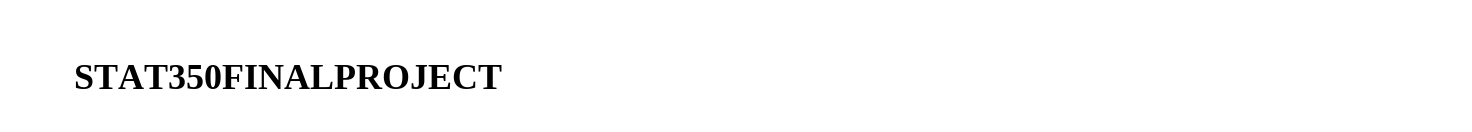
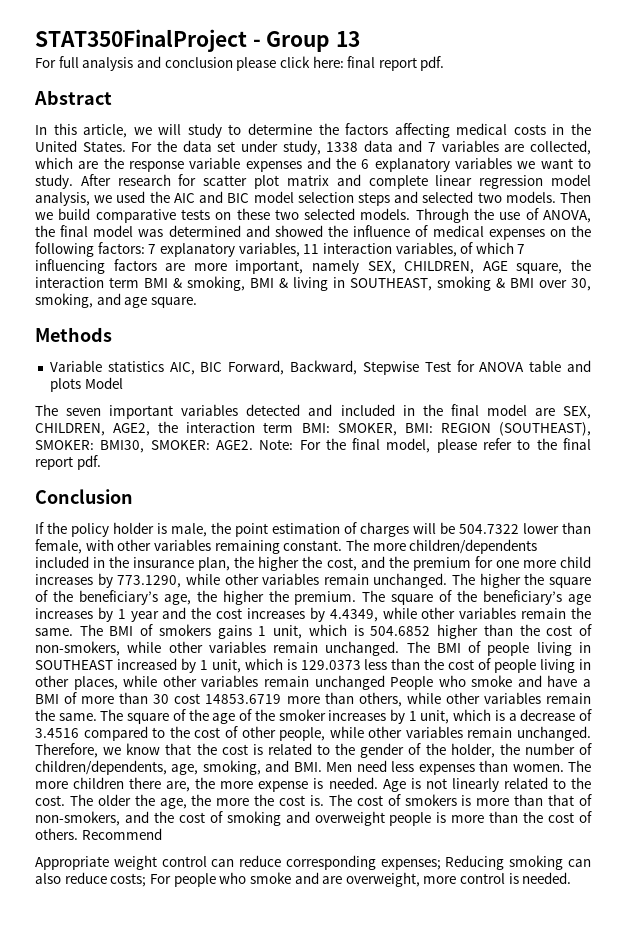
[74,65,502,89] STAT350FINALPROJECT -> [35,29,361,52] [35,56,445,71] [34,90,112,105] [35,123,591,138] [35,140,592,155] [35,157,592,172] [35,174,591,189] [35,191,592,206] [35,208,592,223] [35,225,591,240] [35,242,526,257] [35,259,592,274] [35,276,591,291] [35,293,197,308] [35,327,112,342] [49,360,591,375] [49,377,123,392] [35,404,591,419] [35,421,592,436] [35,438,592,453] [35,455,101,470] [35,489,133,504] [35,522,591,537] [35,539,538,554] [35,556,591,571] [35,573,591,588] [35,590,591,605] [35,607,591,622] [35,624,593,639] [35,641,591,656] [35,658,591,673] [35,675,591,690] [35,692,592,707] [35,709,592,724] [35,726,591,741] [35,743,592,758] [35,760,591,775] [35,777,591,792] [35,794,593,809] [35,811,593,826] [35,828,162,840] [35,855,591,870] [35,872,572,887] STAT350FinalProject - Group 13 // For full analysis and conclusion please click here: final report pdf. // Abstract // In this article, we will study to determine the factors affecting medical costs in the United States. For the data set under study, 1338 data and 7 variables are collected, which are the response variable expenses and the 6 explanatory variables we want to study. After research for scatter plot matrix and complete linear regression model analysis, we used the AIC and BIC model selection steps and selected two models. Then we build comparative tests on these two selected models. Through the use of ANOVA, the final model was determined and showed the influence of medical expenses on the following factors: 7 explanatory variables, 11 interaction variables, of which 7 influencing factors are more important, namely SEX, CHILDREN, AGE square, the interaction term BMI & smoking, BMI & living in SOUTHEAST, smoking & BMI over 30, smoking, and age square. // Methods // Variable statistics AIC, BIC Forward, Backward, Stepwise Test for ANOVA table and plots Model // The seven important variables detected and included in the final model are SEX, CHILDREN, AGE2, the interaction term BMI: SMOKER, BMI: REGION (SOUTHEAST), SMOKER: BMI30, SMOKER: AGE2. Note: For the final model, please refer to the final report pdf. // Conclusion // If the policy holder is male, the point estimation of charges will be 504.7322 lower than female, with other variables remaining constant. The more children/dependents included in the insurance plan, the higher the cost, and the premium for one more child increases by 773.1290, while other variables remain unchanged. The higher the square of the beneficiary’s age, the higher the premium. The square of the beneficiary’s age increases by 1 year and the cost increases by 4.4349, while other variables remain the same. The BMI of smokers gains 1 unit, which is 504.6852 higher than the cost of non-smokers, while other variables remain unchanged. The BMI of people living in SOUTHEAST increased by 1 unit, which is 129.0373 less than the cost of people living in other places, while other variables remain unchanged People who smoke and have a BMI of more than 30 cost 14853.6719 more than others, while other variables remain the same. The square of the age of the smoker increases by 1 unit, which is a decrease of 3.4516 compared to the cost of other people, while other variables remain unchanged. Therefore, we know that the cost is related to the gender of the holder, the number of children/dependents, age, smoking, and BMI. Men need less expenses than women. The more children there are, the more expense is needed. Age is not linearly related to the cost. The older the age, the more the cost is. The cost of smokers is more than that of non-smokers, and the cost of smoking and overweight people is more than the cost of others. Recommend // Appropriate weight control can reduce corresponding expenses; Reducing smoking can also reduce costs; For people who smoke and are overweight, more control is needed.

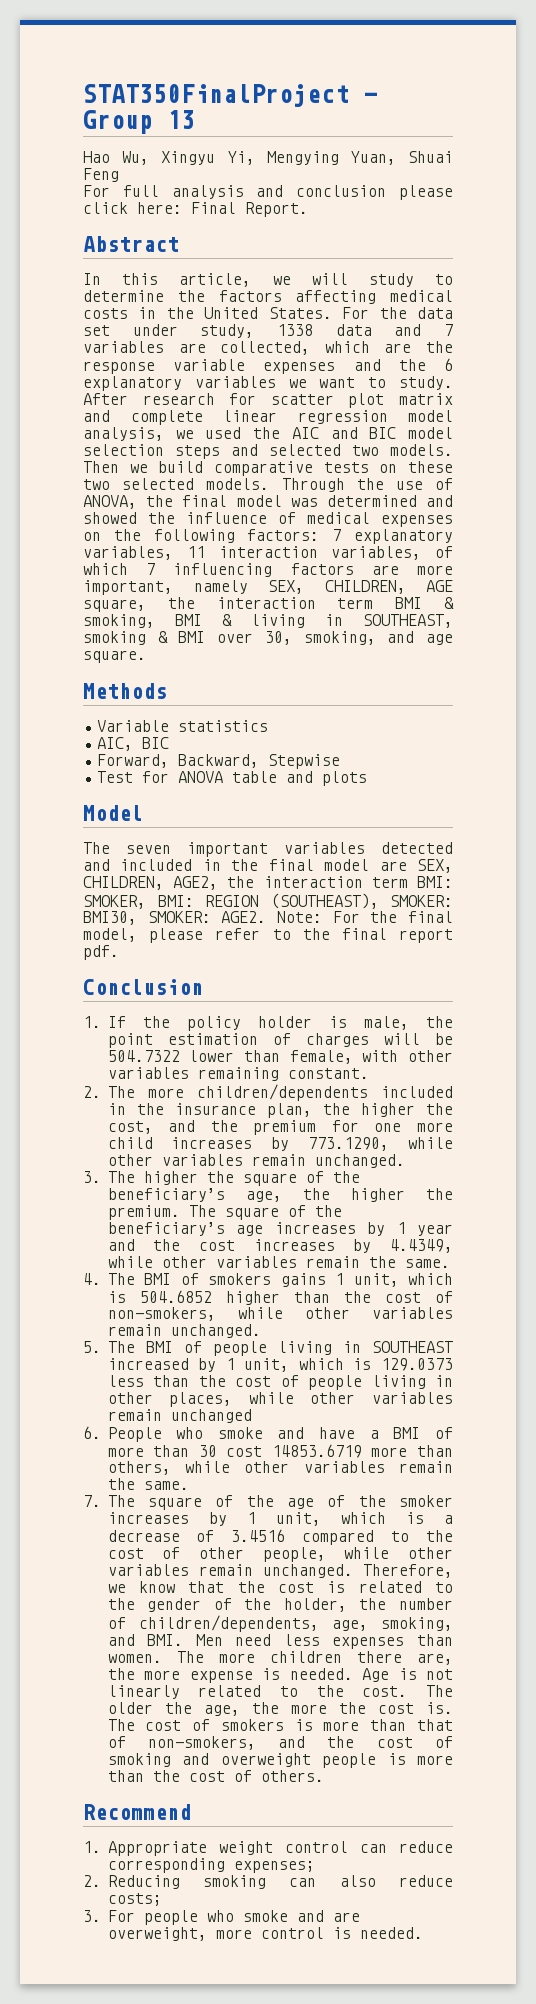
(361, 39) none -> [83,151,453,165] [83,168,119,182] // Hao Wu, Xingyu Yi, Mengying Yuan, Shuai Feng
[347,56,445,71] final report pdf. -> [191,202,308,217] Final Report.
(164, 366) none -> (269, 726) //
(223, 367) none -> (170, 743) //
(419, 368) none -> (341, 761) //
(81, 385) none -> (368, 778) //
(133, 496) none -> [83,1016,101,1028] 1.
(343, 545) none -> [83,1086,101,1098] // 2.
(448, 580) none -> [83,1171,101,1183] // 3.
(73, 632) none -> [83,1273,101,1285] // 4.
(400, 648) none -> [83,1341,101,1353] // 5.
(385, 682) none -> [83,1426,101,1439] // 6.
(97, 717) none -> [83,1495,101,1507] // 7.
(78, 834) none -> (324, 1776) //
(162, 834) none -> [83,1841,101,1853] 1.
(441, 864) none -> [83,1875,101,1887] // 2.
(147, 880) none -> [83,1910,101,1922] // 3.

